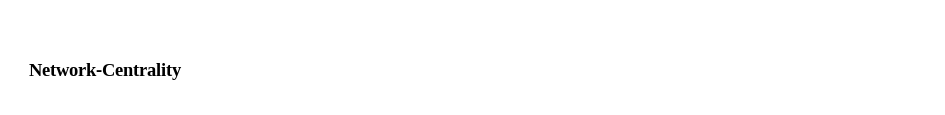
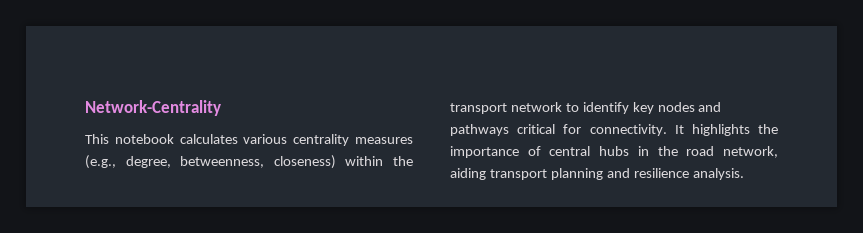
(182, 71) none -> [85,134,414,146] [85,155,413,169] [450,102,722,114] [450,124,778,136] [450,146,778,158] [450,168,744,180] // This notebook calculates various centrality measures (e.g., degree, betweenness, closeness) within the transport network to identify key nodes and pathways critical for connectivity. It highlights the importance of central hubs in the road network, aiding transport planning and resilience analysis.

